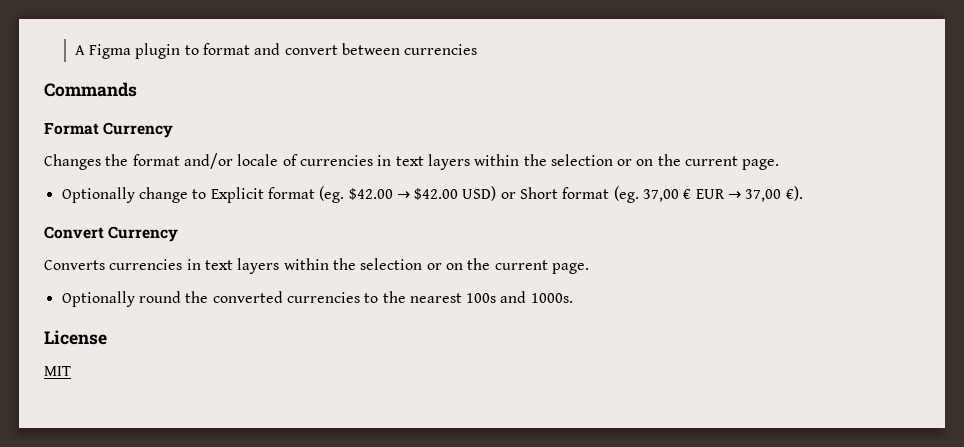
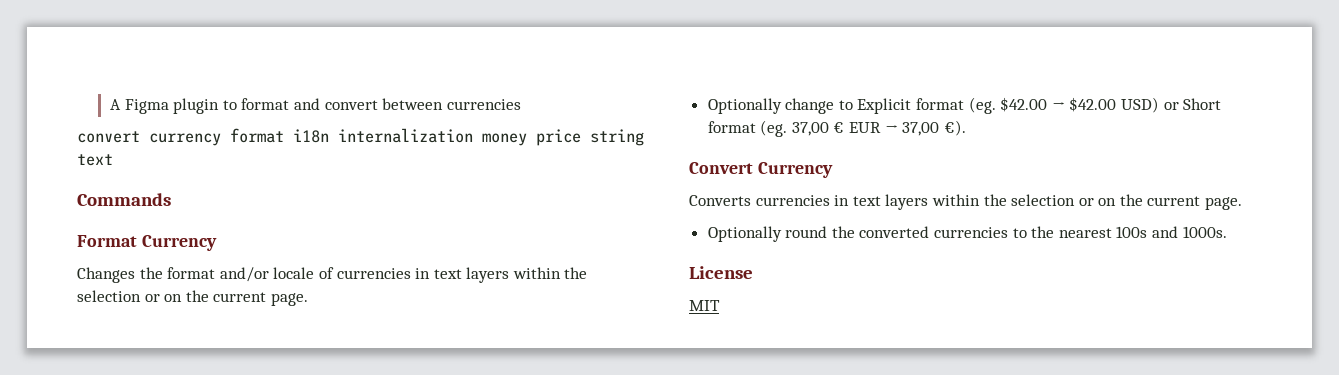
(478, 49) none -> [77,128,644,146] [77,154,113,166] // convert currency format i18n internalization money price string text

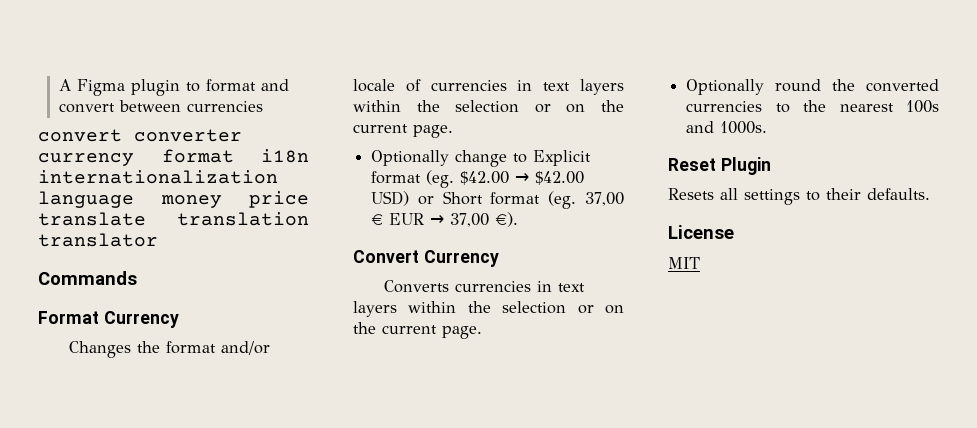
(140, 137) none -> [134,129,242,142] converter
[338,128,644,146] [77,154,113,166] internalization money price string text -> [38,170,278,184] [38,191,309,208] [38,212,309,226] [38,233,158,247] internationalization language money price translate translation translator
(1227, 232) none -> [668,157,771,175] [668,188,930,205] // Reset Plugin // Resets all settings to their defaults.

